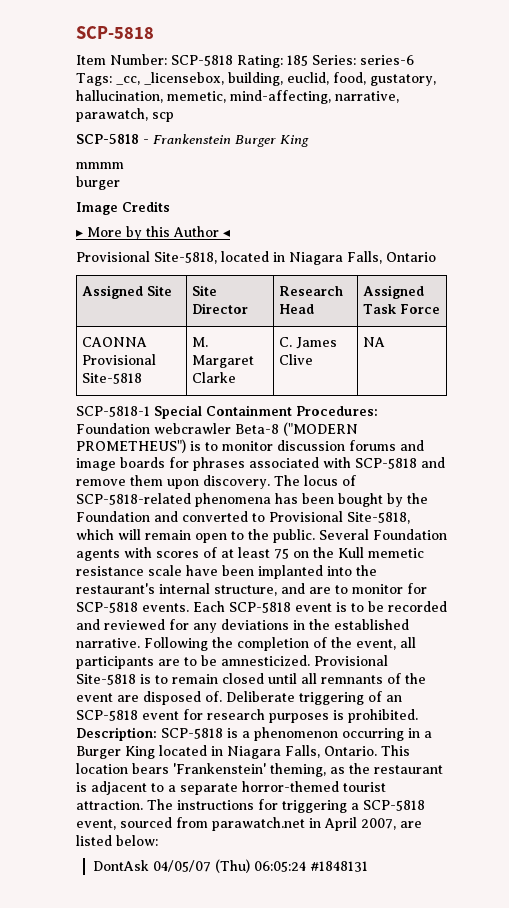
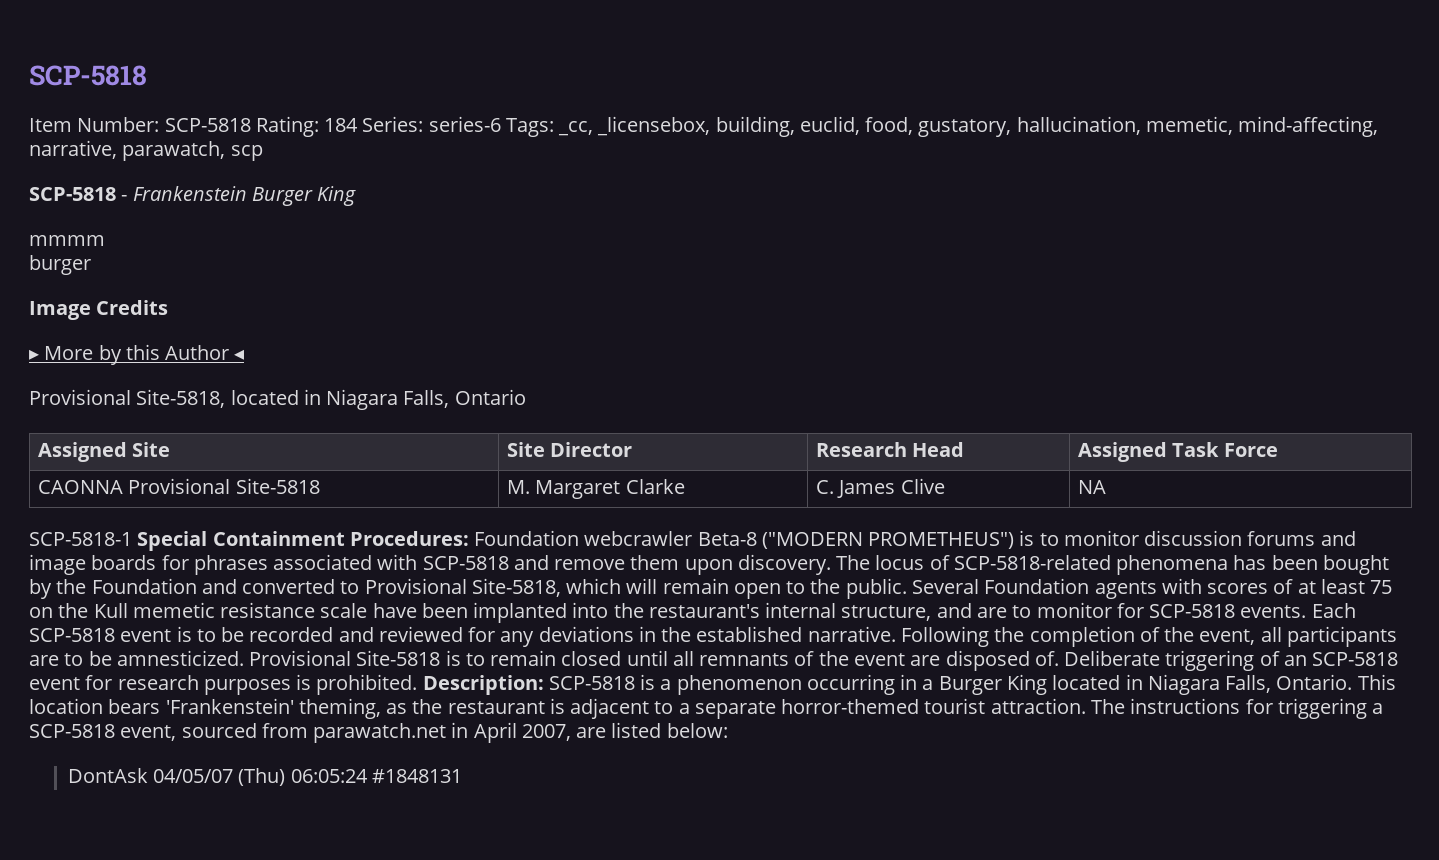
[287,55,308,66] 185 -> [324,118,359,132] 184

